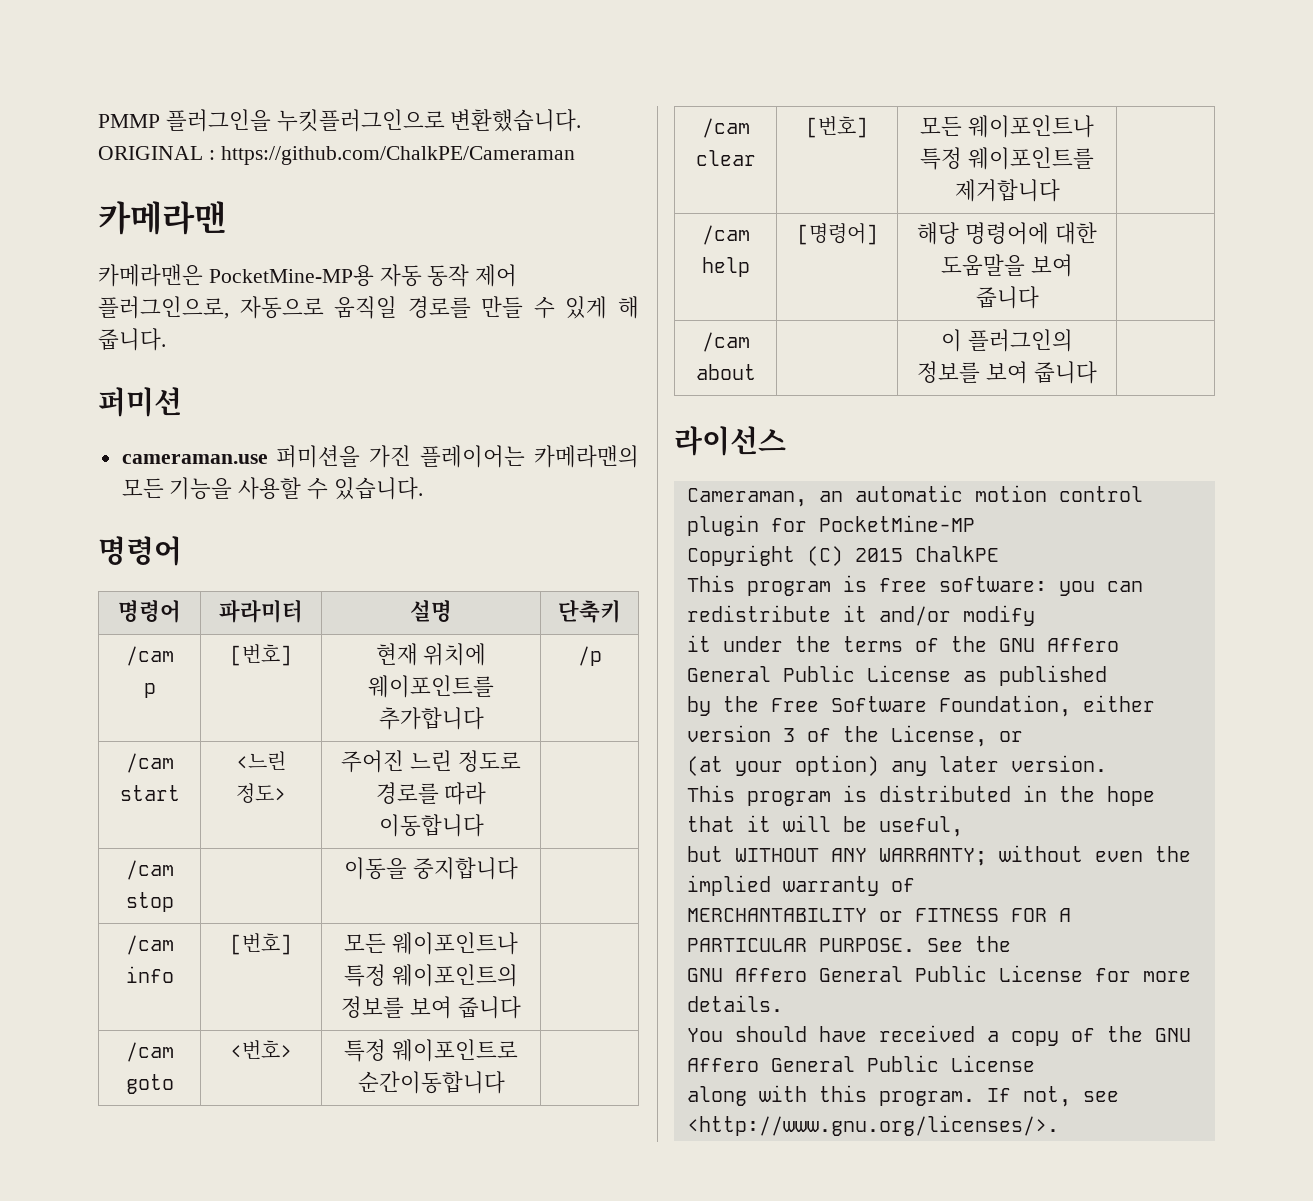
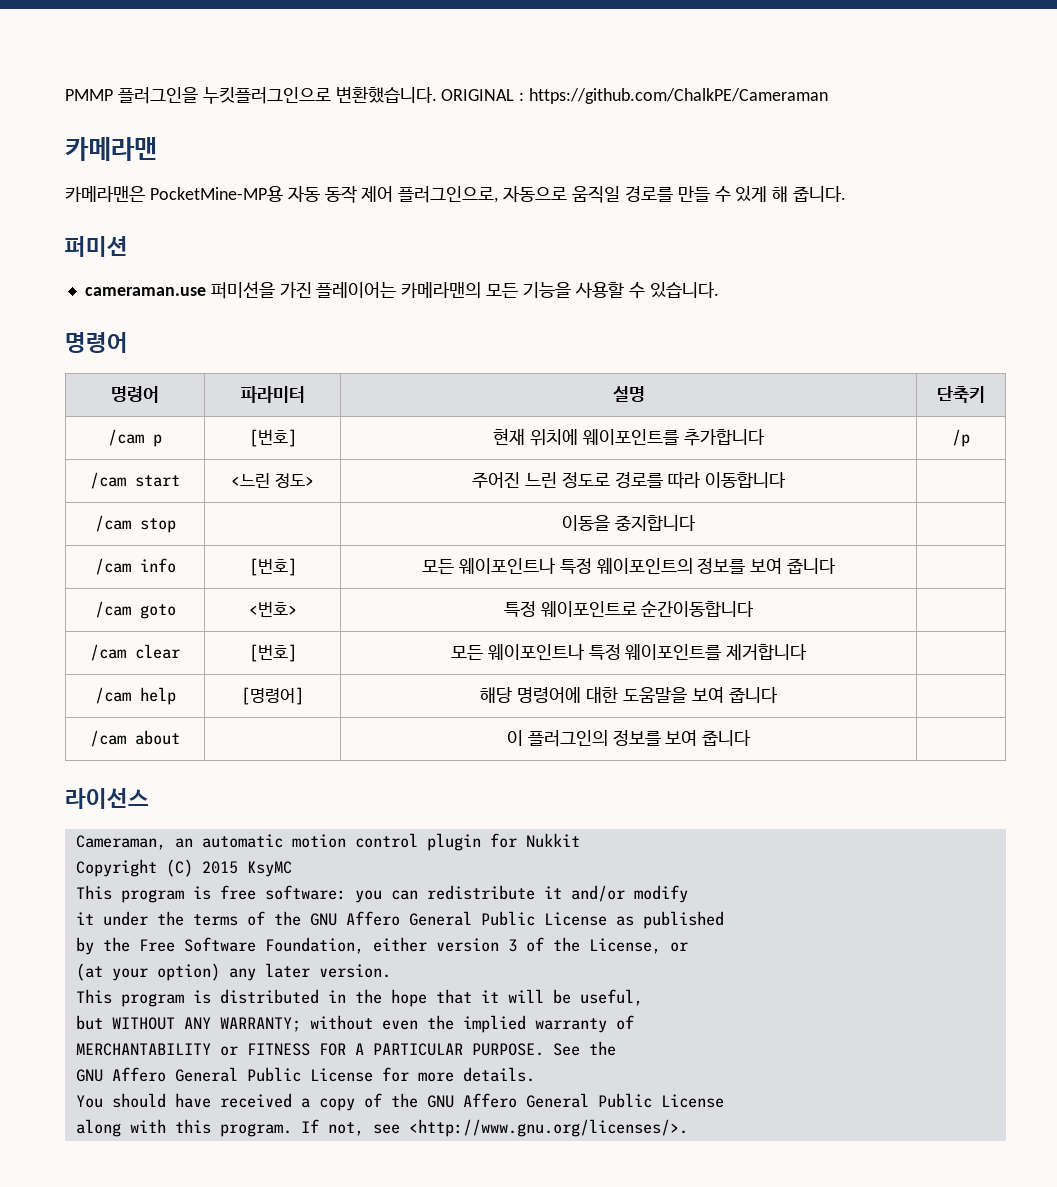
[818,515,975,532] PocketMine-MP -> [525,833,580,848] Nukkit
[914,546,999,562] ChalkPE -> [246,861,292,877] KsyMC

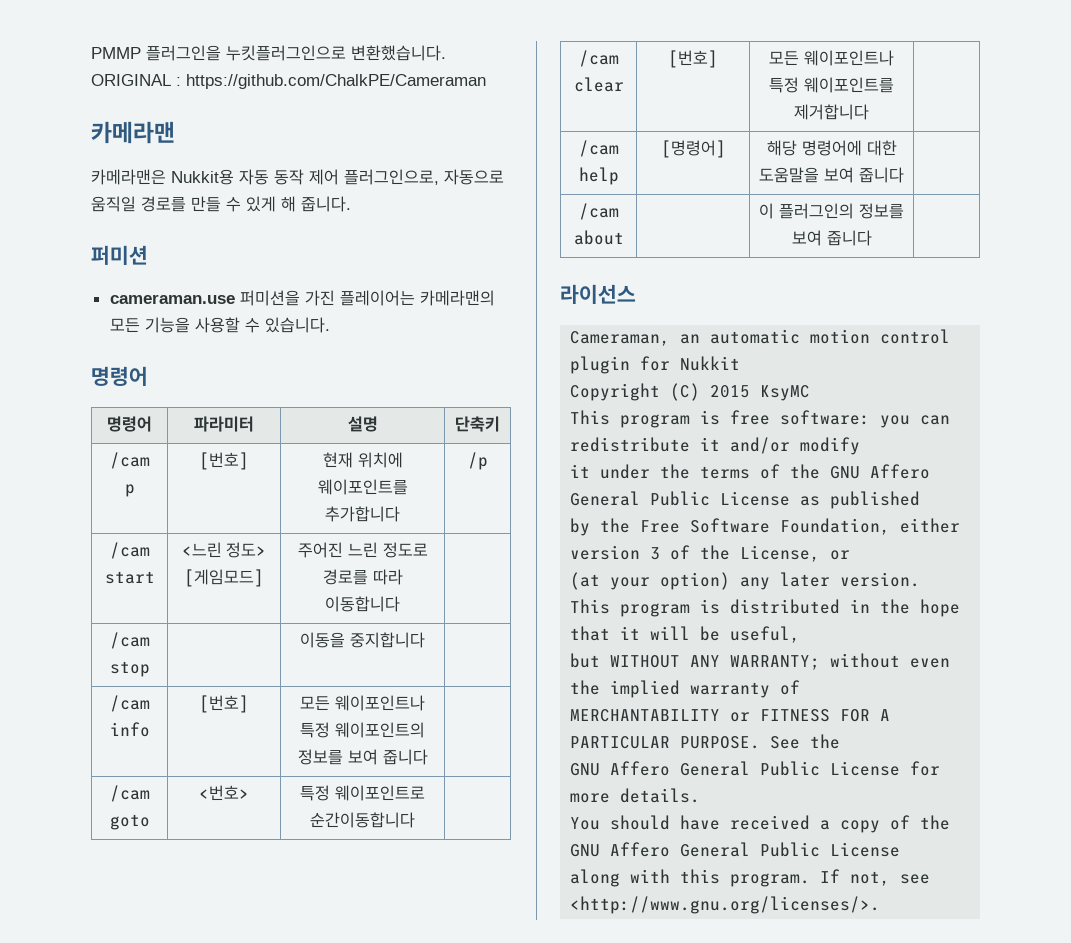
[149,186,283,202] PocketMine-MP용 -> [171,169,234,185] Nukkit용
(314, 480) none -> [184,569,264,587] [게임모드]

